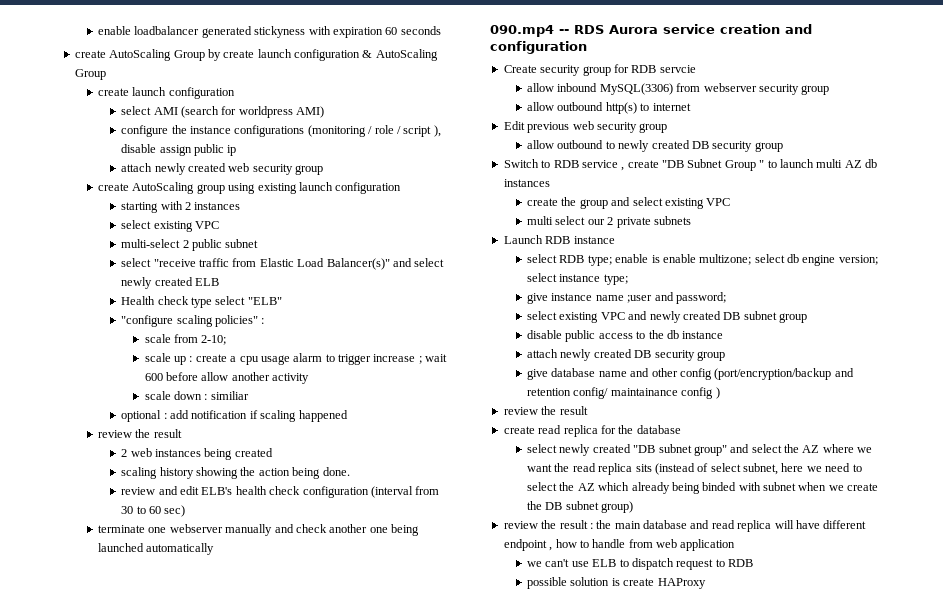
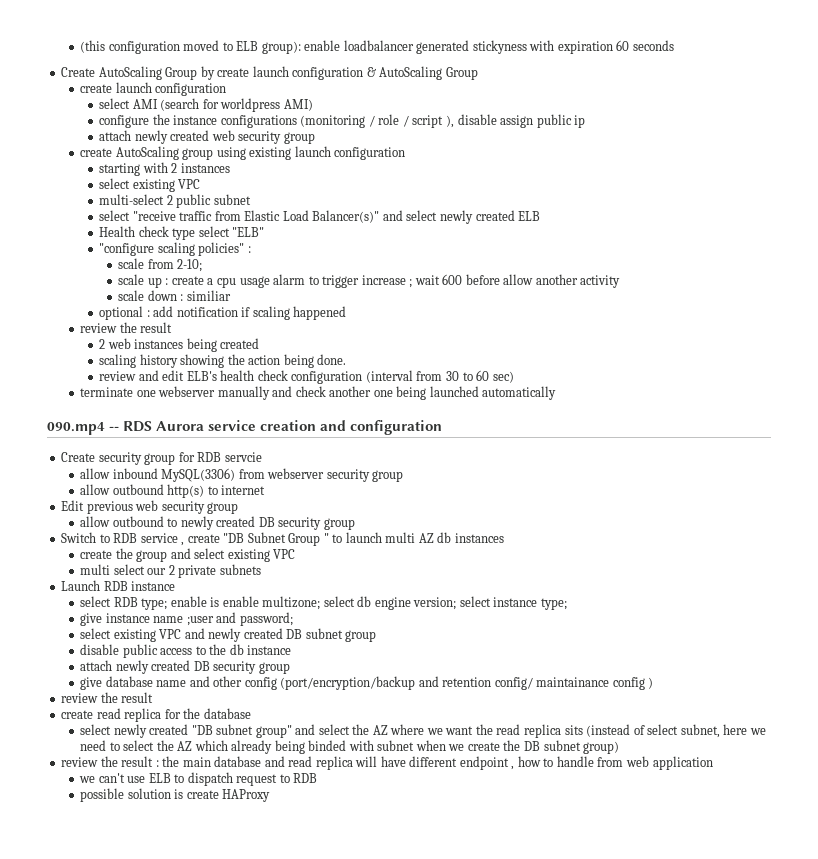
(98, 30) none -> [80,40,301,54] (this configuration moved to ELB group):
[74,50,106,58] create -> [61,67,96,77] Create

